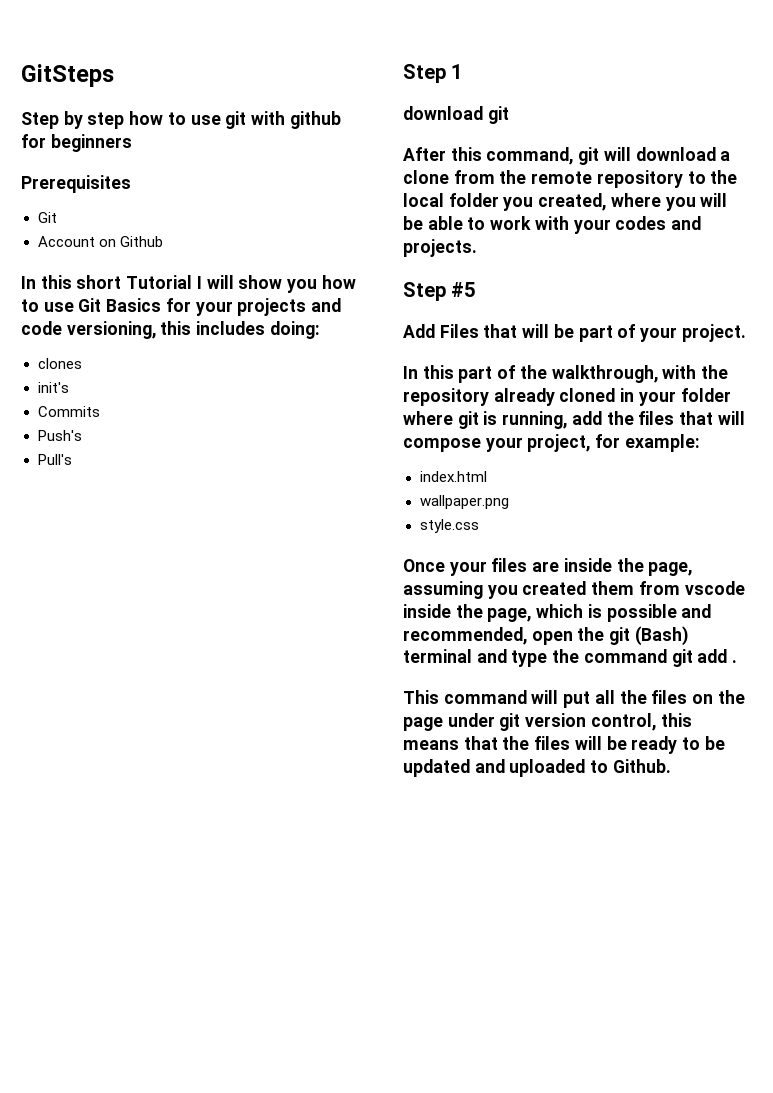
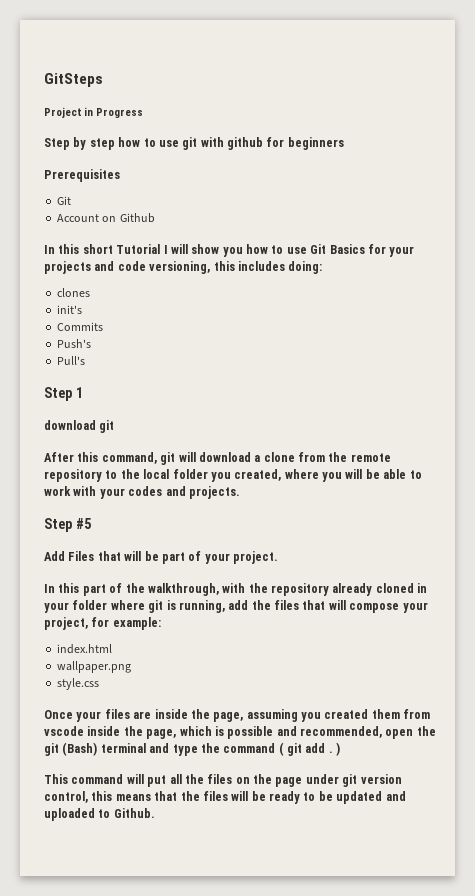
(114, 75) none -> [44,107,143,118] // Project in Progress
(667, 656) none -> [278,742,284,756] (
(738, 661) none -> [336,742,341,756] )

